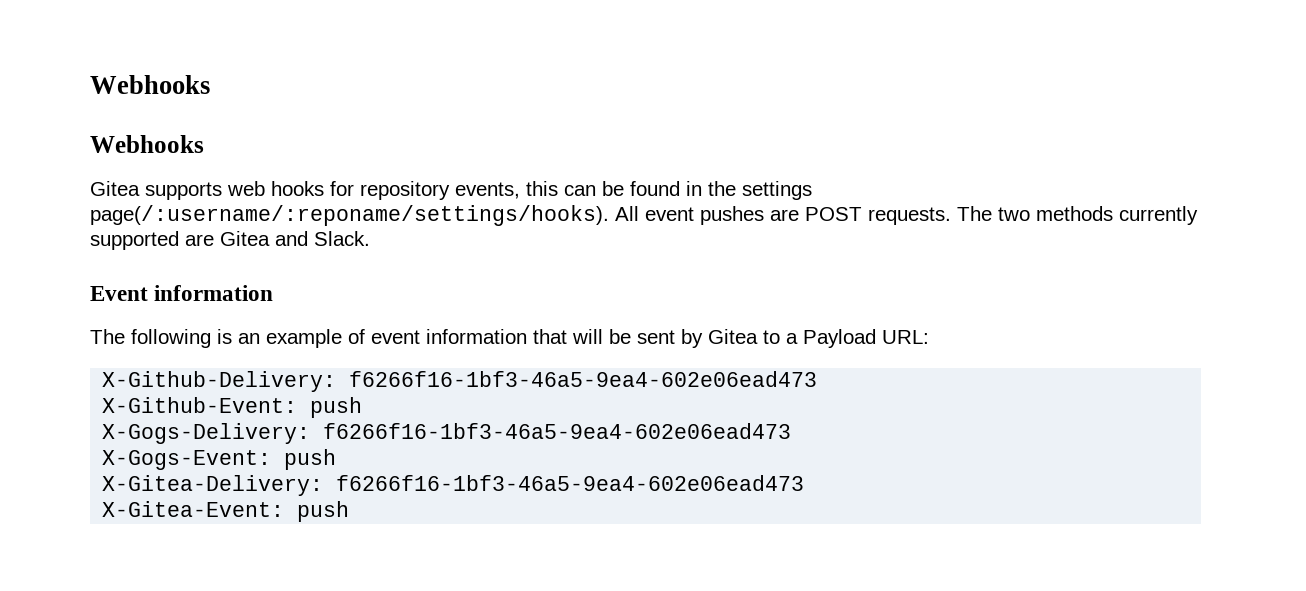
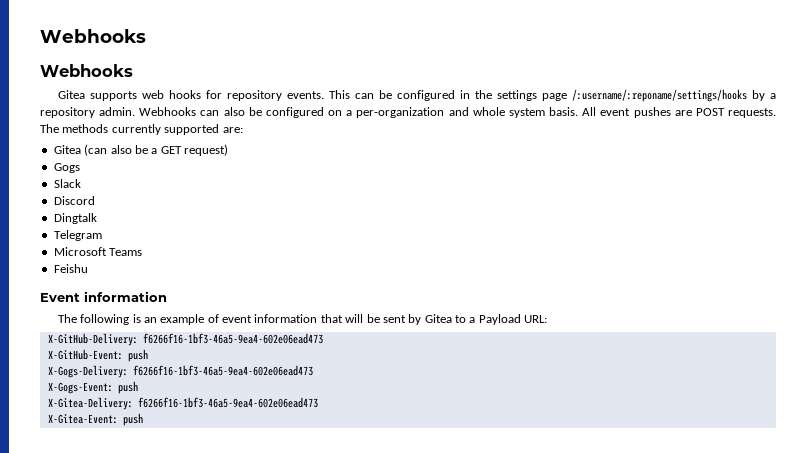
[455,181,558,199] events, this -> [286,90,350,99] events. This
[630,181,680,196] found -> [396,90,455,101] configured
[90,205,609,226] page(/:username/:reponame/settings/hooks). -> [541,89,776,102] [40,107,579,118] page /:username/:reponame/settings/hooks by a repository admin. Webhooks can also be configured on a per-organization and whole system basis.
[998,207,1030,221] two -> (59, 128) none
[185,231,370,246] are Gitea and Slack. -> [222,127,243,133] [53,144,228,156] [53,163,80,173] [53,179,81,188] [53,196,95,205] [53,213,97,224] [53,230,102,241] [53,247,143,256] [53,264,88,273] are: // Gitea (can also be a GET request) // Gogs // Slack // Discord // Dingtalk // Telegram // Microsoft Teams // Feishu
[102,371,818,392] [102,397,298,413] X-Github-Delivery: f6266f16-1bf3-46a5-9ea4-602e06ead473 // X-Github-Event: -> [47,333,323,346] [47,349,123,360] X-GitHub-Delivery: f6266f16-1bf3-46a5-9ea4-602e06ead473 // X-GitHub-Event:

